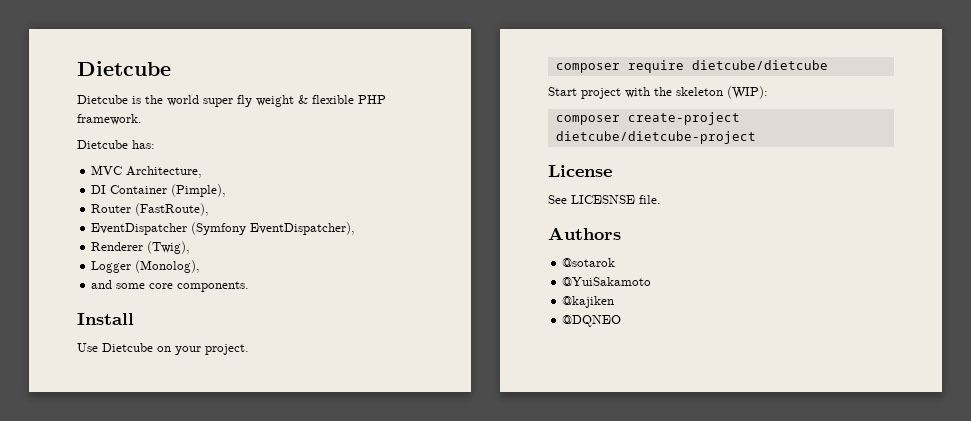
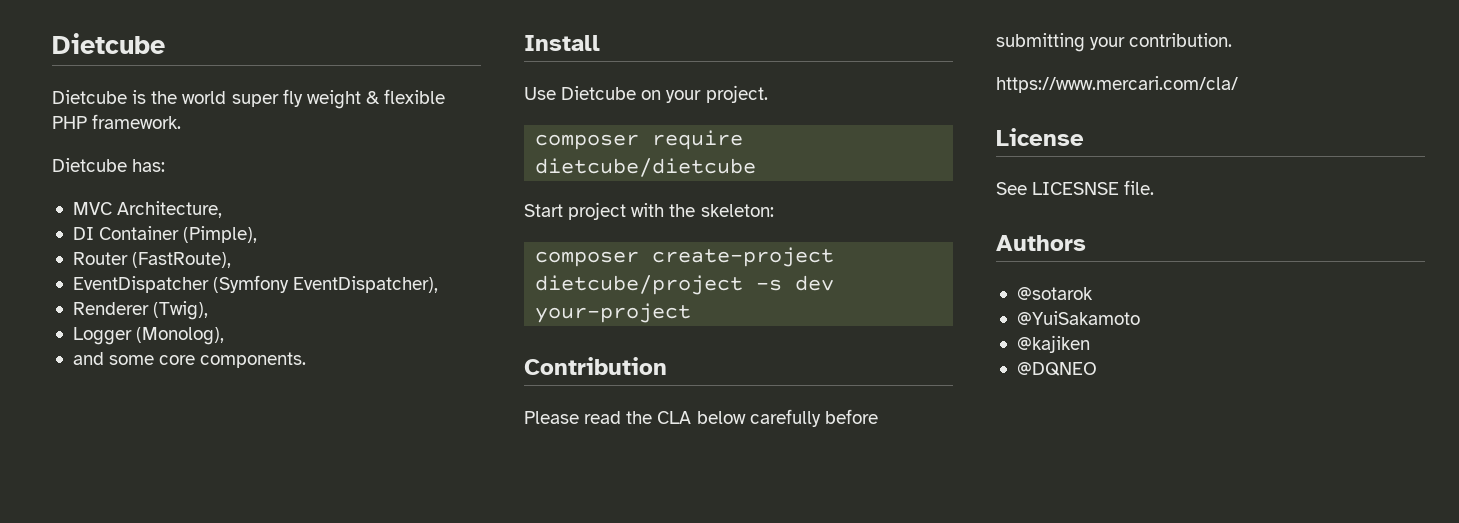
[676,86,768,99] skeleton (WIP): -> [700,204,774,217] skeleton:
[555,131,756,144] dietcube/dietcube-project -> [535,275,835,295] [535,303,692,323] [524,357,667,375] [524,409,878,427] [996,33,1233,52] [996,76,1238,93] dietcube/project -s dev your-project // Contribution // Please read the CLA below carefully before submitting your contribution. // https://www.mercari.com/cla/

